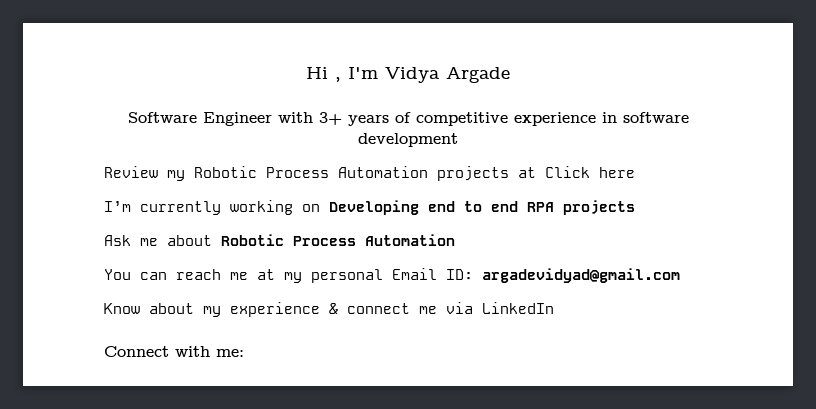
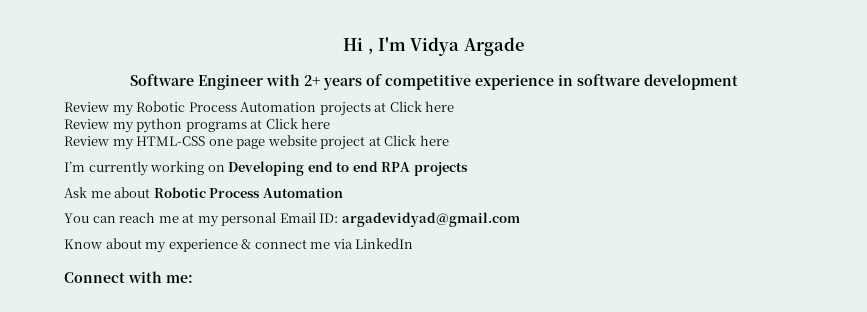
[318,112,342,125] 3+ -> [303,75,320,86] 2+
(635, 172) none -> [64,118,331,133] [64,135,449,150] // Review my python programs at Click here // Review my HTML-CSS one page website project at Click here

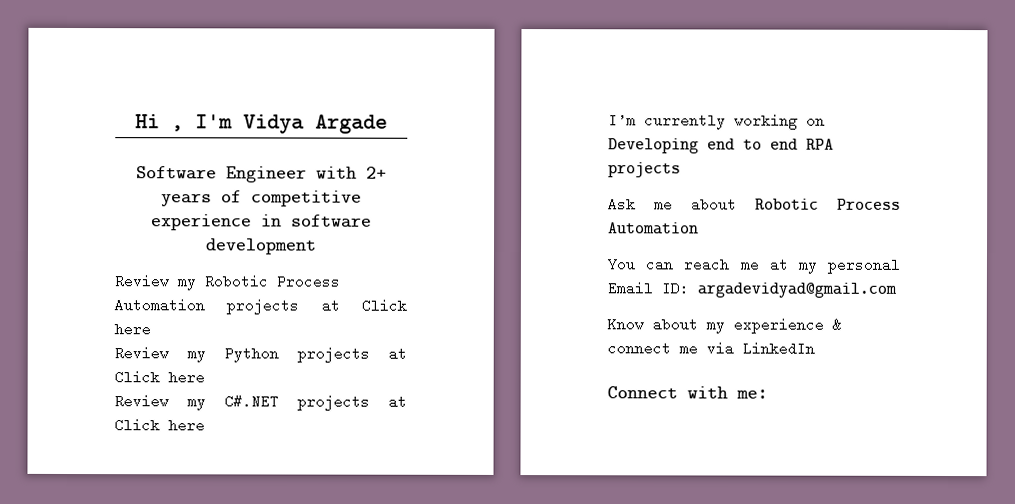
[136,118,331,133] [64,135,366,150] python programs at Click here // Review my HTML-CSS one page website project -> [224,346,407,363] [114,370,205,385] [114,394,370,411] Python projects at Click here // Review my C#.NET projects

